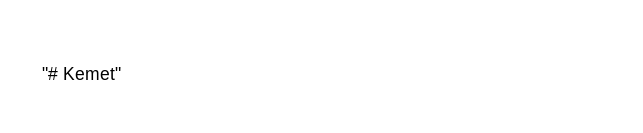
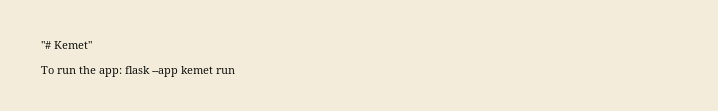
(121, 73) none -> [41,66,235,77] // To run the app: flask --app kemet run

